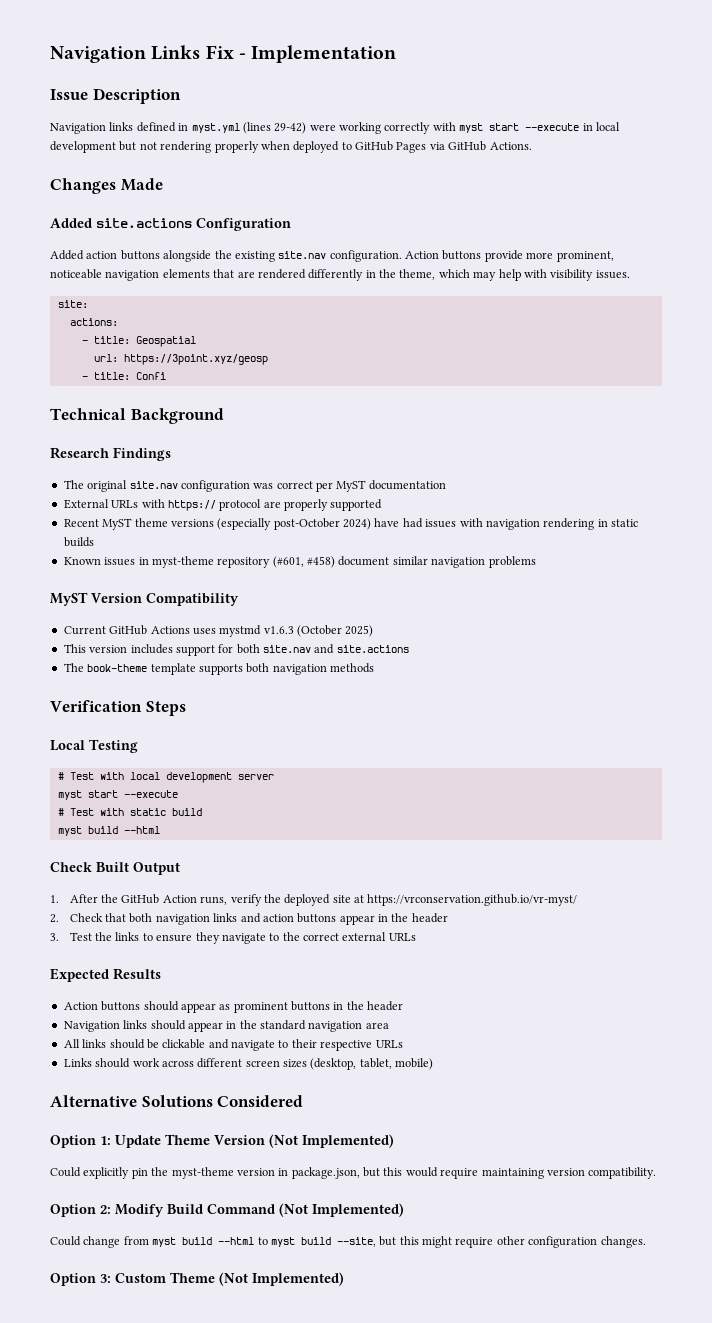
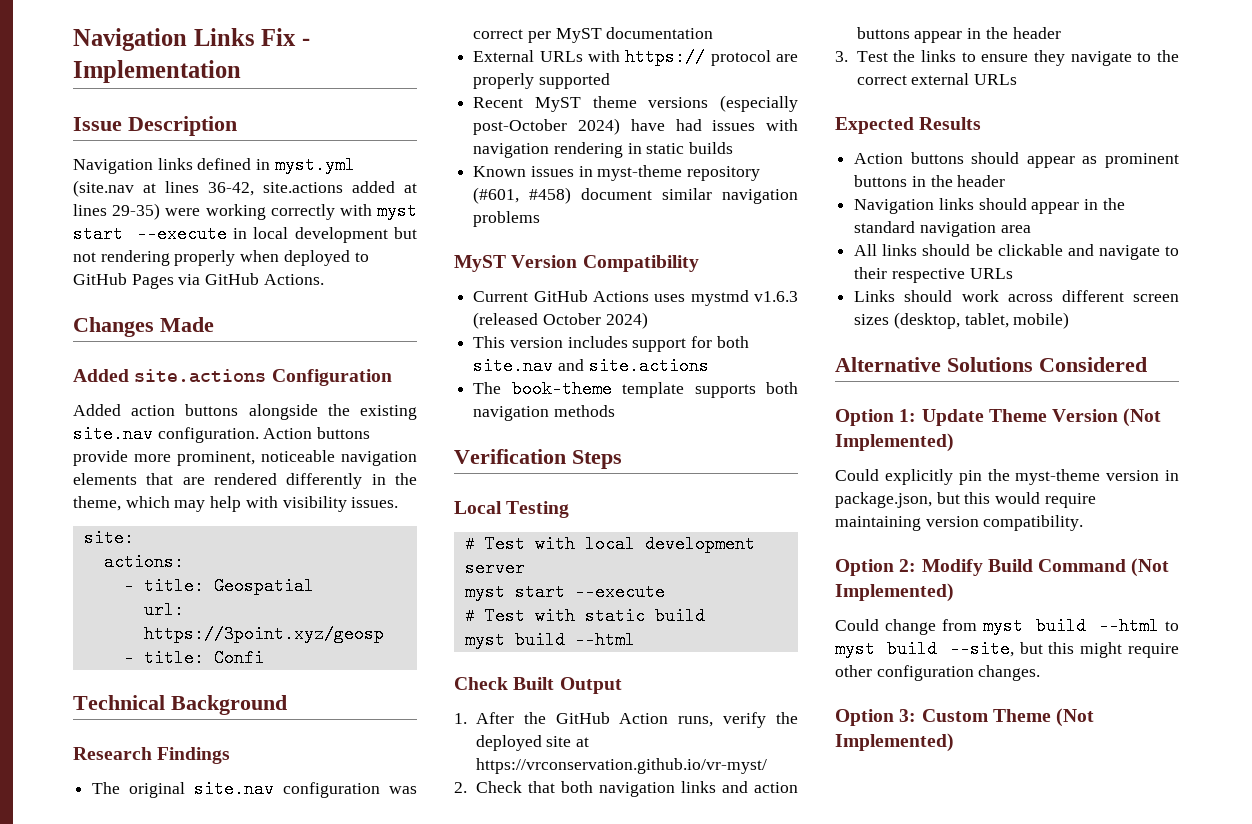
[242,122,307,134] (lines 29-42) -> [73,180,417,197] [73,203,161,220] (site.nav at lines 36-42, site.actions added at lines 29-35)
[297,625,374,637] (October 2025) -> [473,312,648,329] (released October 2024)

